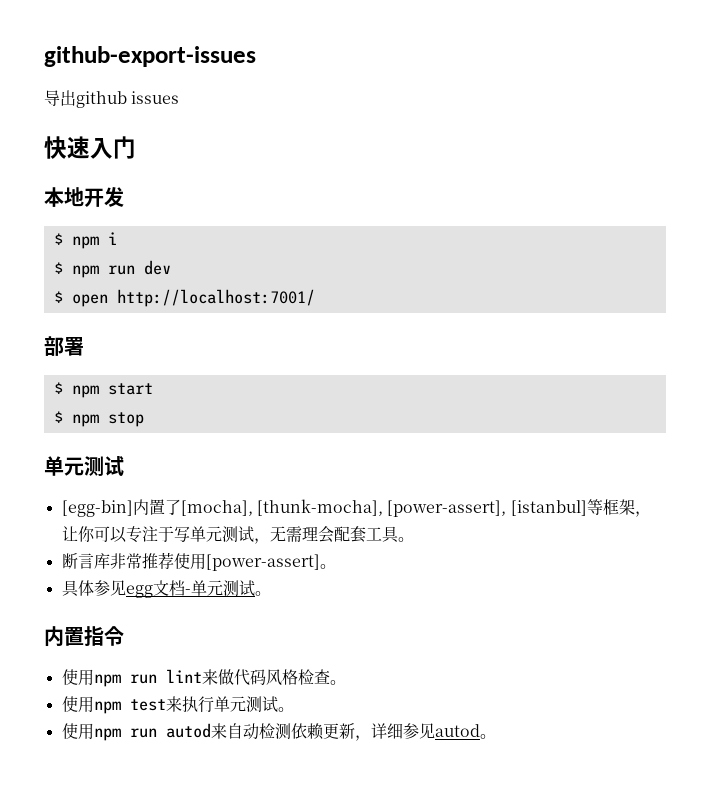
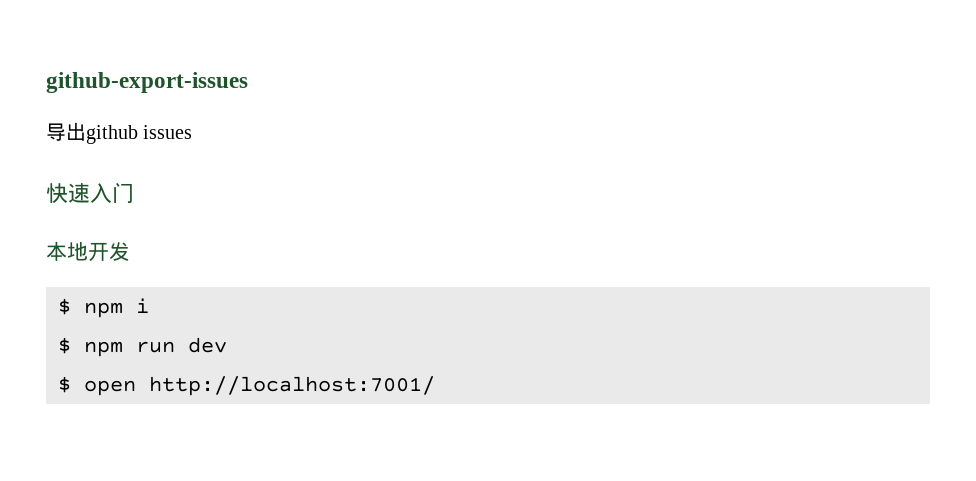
[44,336,84,356] [53,382,153,398] [53,411,144,427] [44,456,124,476] [61,499,651,517] [61,526,414,544] [61,552,336,571] [61,580,271,598] [44,626,124,647] [61,669,346,687] [61,696,294,714] [61,723,496,741] // 部署 // $ npm start // $ npm stop // 单元测试 // [egg-bin]内置了[mocha], [thunk-mocha], [power-assert], [istanbul]等框架，让你可以专注于写单元测试，无需理会配套工具。 // 断言库非常推荐使用[power-assert]。 // 具体参见egg文档-单元测试。 // 内置指令 // 使用npm run lint来做代码风格检查。 // 使用npm test来执行单元测试。 // 使用npm run autod来自动检测依赖更新，详细参见autod。 -> (435, 386) none

